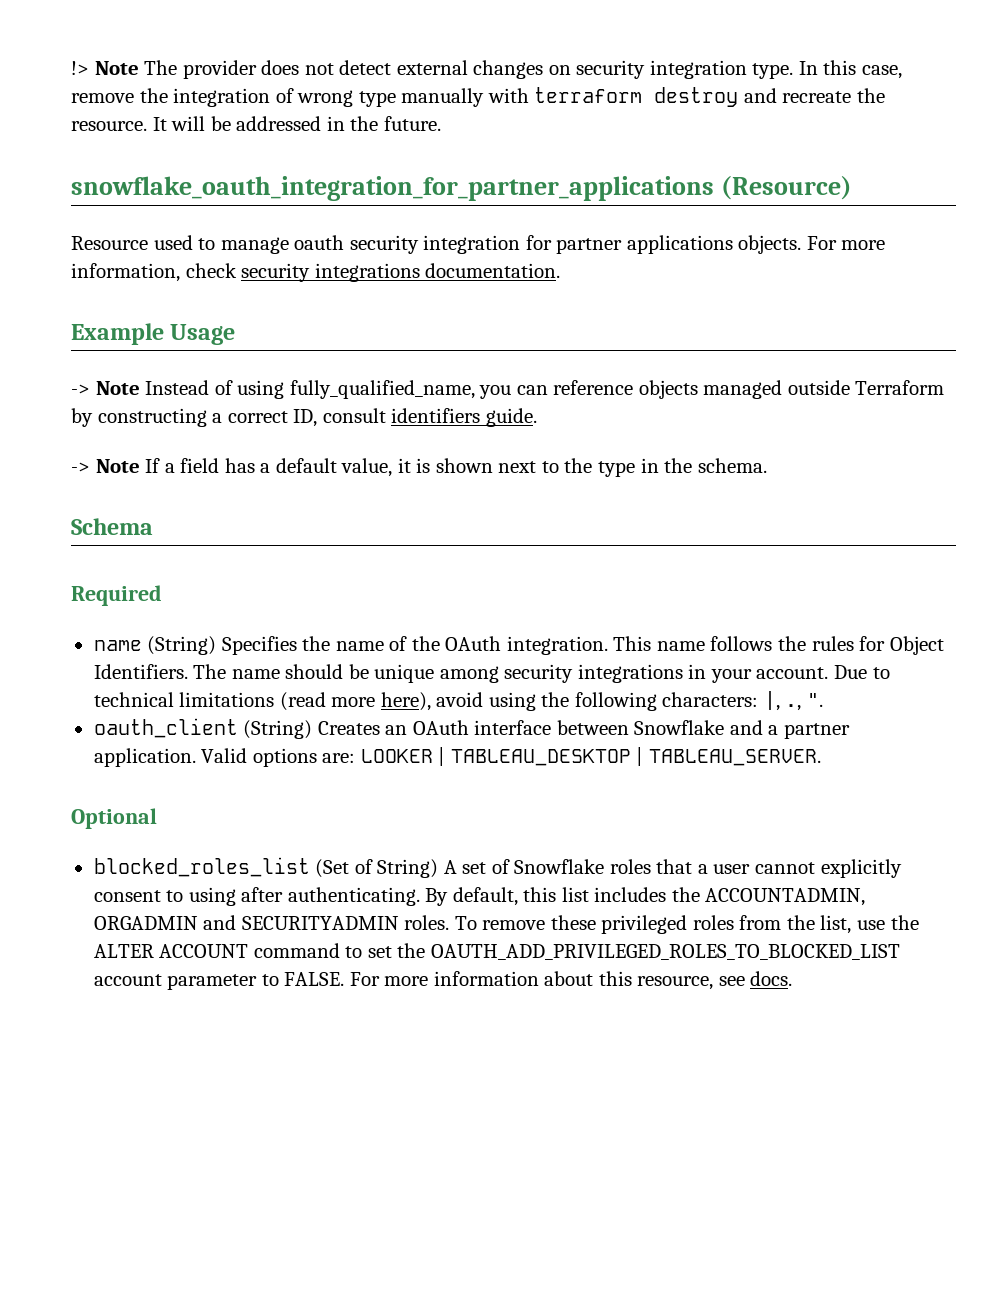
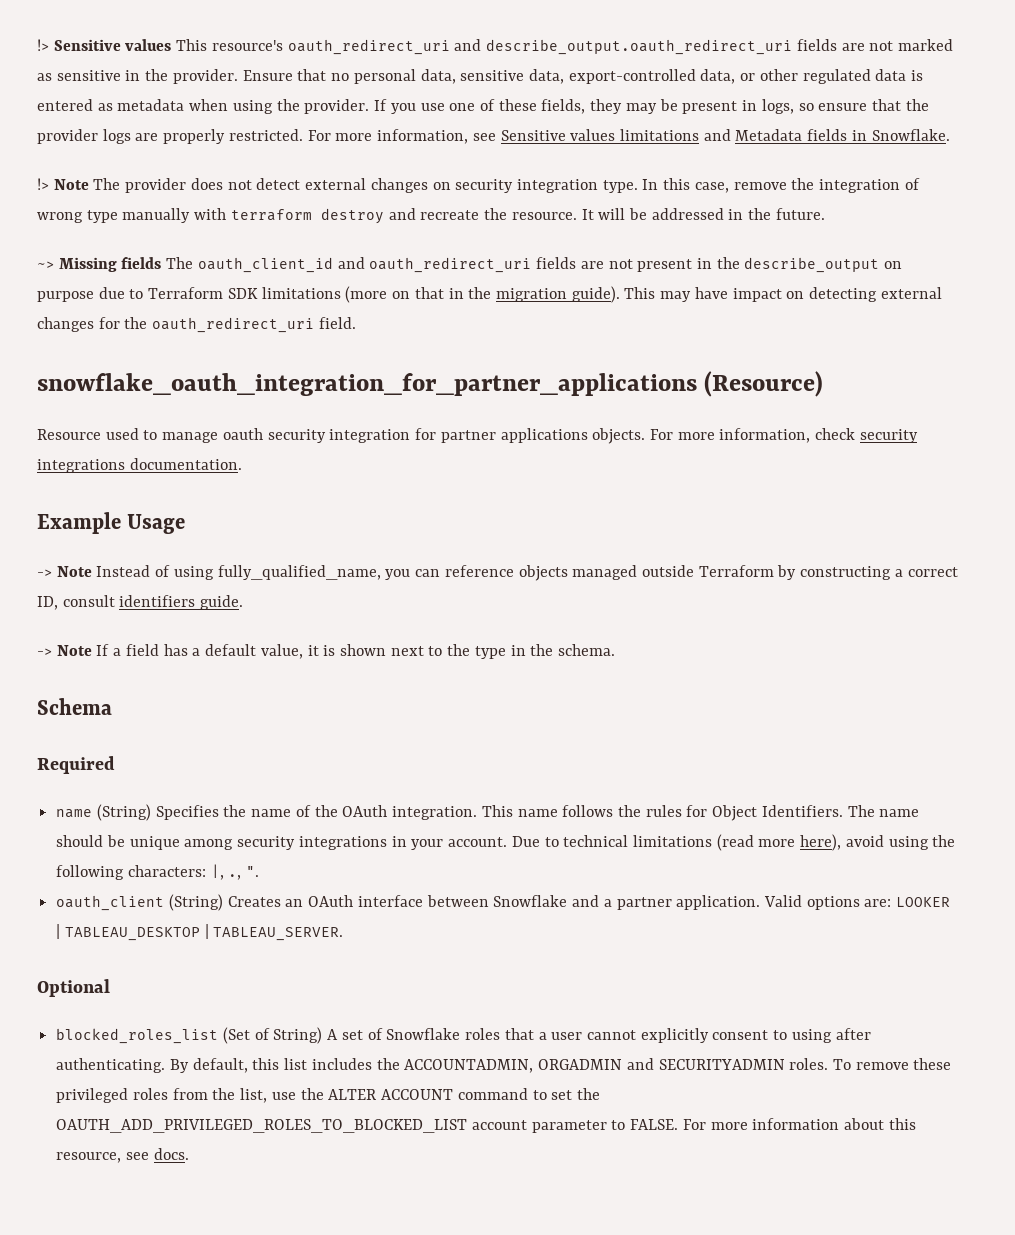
[71,61,89,75] !> -> [37,39,953,55] [37,69,924,84] [37,99,929,114] [37,129,950,144] [37,178,49,190] !> Sensitive values This resource's oauth_redirect_uri and describe_output.oauth_redirect_uri fields are not marked as sensitive in the provider. Ensure that no personal data, sensitive data, export-controlled data, or other regulated data is entered as metadata when using the provider. If you use one of these fields, they may be present in logs, so ensure that the provider logs are properly restricted. For more information, see Sensitive values limitations and Metadata fields in Snowflake. // !>
(441, 123) none -> [37,257,903,273] [37,286,942,303] [37,317,356,333] // ~> Missing fields The oauth_client_id and oauth_redirect_uri fields are not present in the describe_output on purpose due to Terraform SDK limitations (more on that in the migration guide). This may have impact on detecting external changes for the oauth_redirect_uri field.

